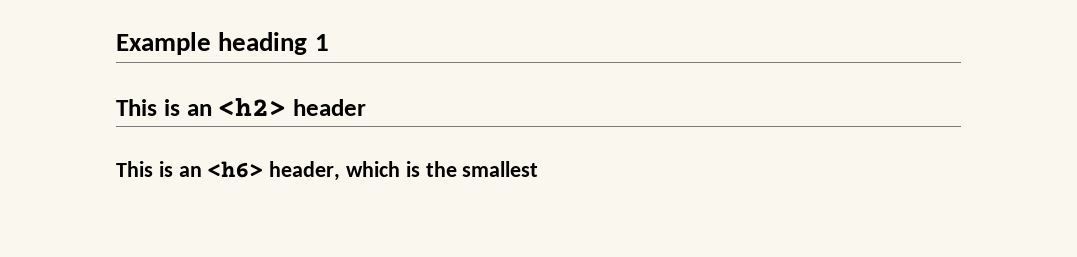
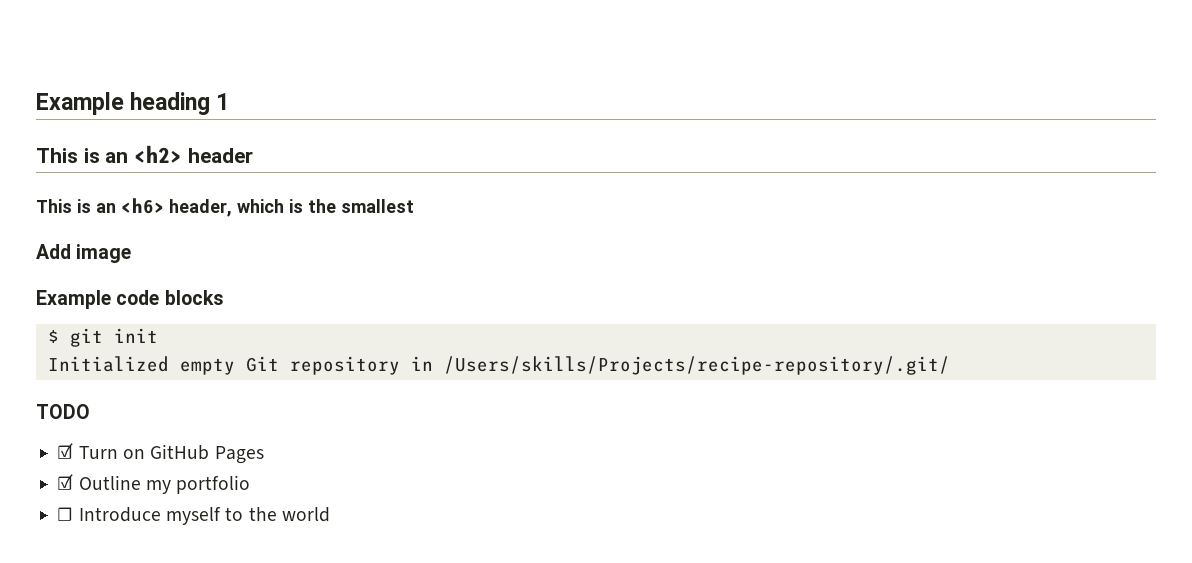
(539, 169) none -> [36,244,132,263] [36,290,224,309] [47,328,158,347] [47,356,950,375] [36,404,90,419] [57,443,264,464] [57,474,251,494] [57,507,330,525] // Add image // Example code blocks // $ git init // Initialized empty Git repository in /Users/skills/Projects/recipe-repository/.git/ // TODO // ☑ Turn on GitHub Pages // ☑ Outline my portfolio // ☐ Introduce myself to the world

